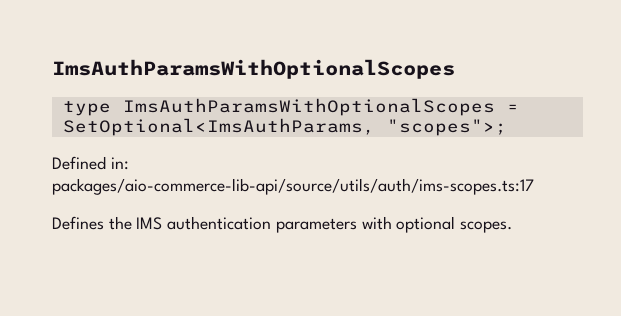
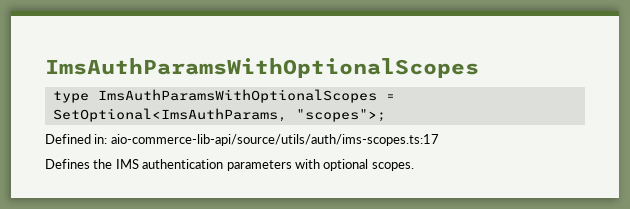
[52,178,534,195] packages/aio-commerce-lib-api/source/utils/auth/ims-scopes.ts:17 -> [110,134,439,146] aio-commerce-lib-api/source/utils/auth/ims-scopes.ts:17

